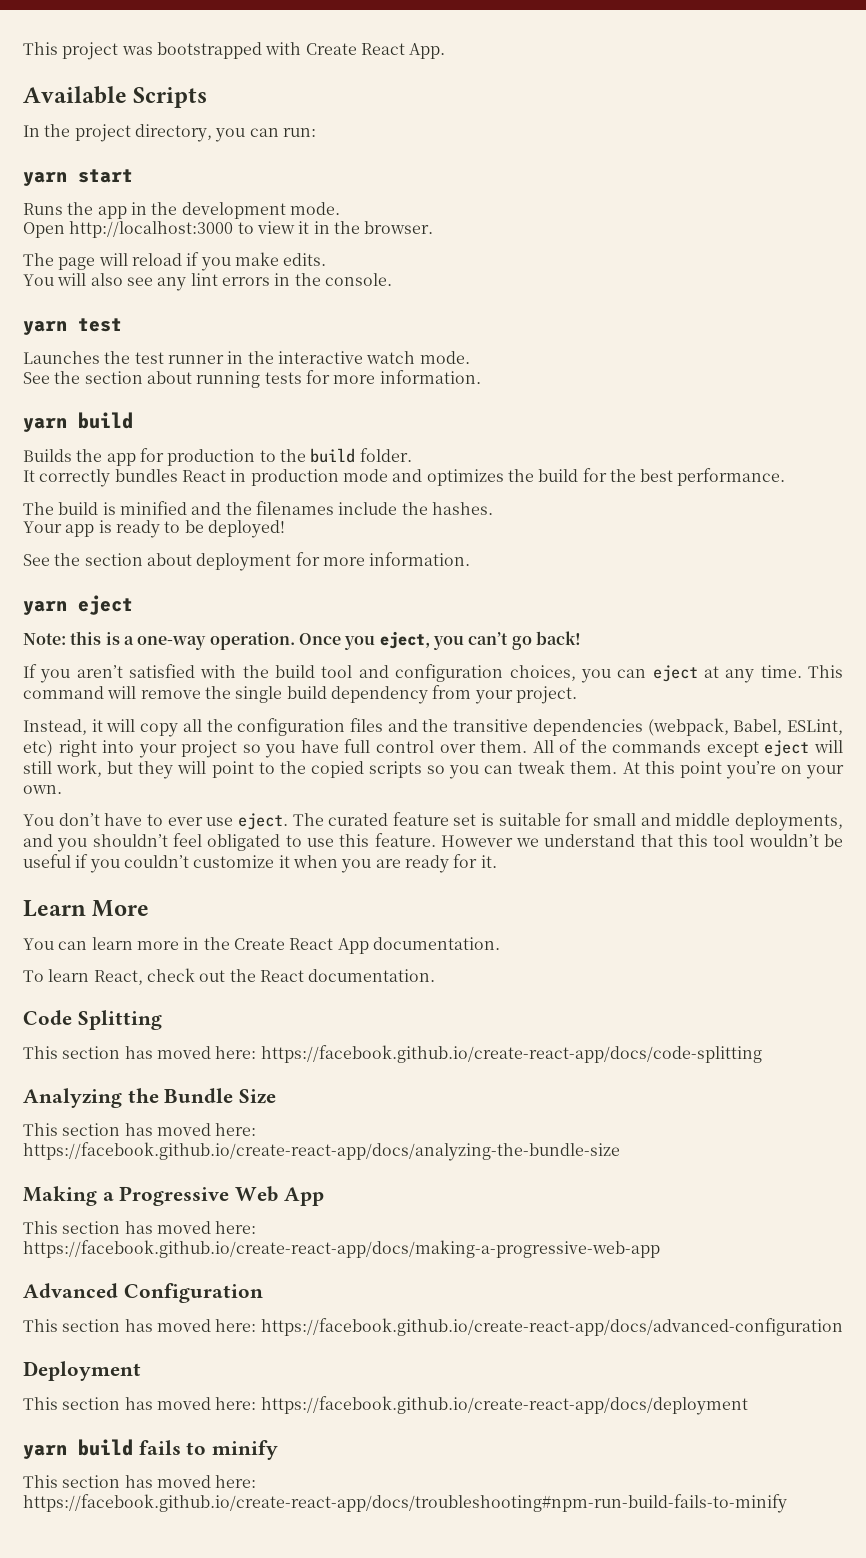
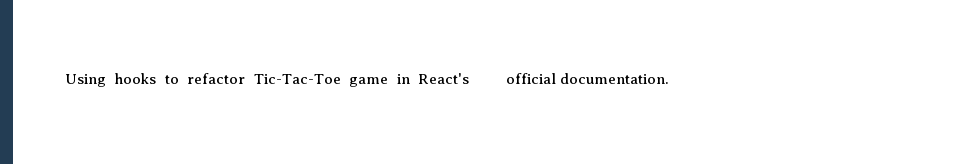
[23,42,446,60] [23,86,208,108] [23,124,316,142] [23,169,133,186] [23,202,340,219] [23,221,434,238] [23,252,327,271] [23,273,392,291] [23,318,122,335] [23,351,470,364] [23,370,481,388] [23,412,133,432] [23,448,412,466] [23,468,786,487] [23,501,493,515] [23,520,285,538] [23,552,471,571] [23,595,133,615] [23,631,581,650] [23,664,844,683] [23,685,577,704] [23,718,843,737] [23,739,843,758] [23,760,845,779] [23,785,62,794] [23,812,843,831] [23,833,843,852] [23,854,497,873] [23,900,150,917] [23,937,500,954] [23,968,436,985] [23,1010,162,1030] [23,1045,762,1063] [23,1088,277,1108] [23,1123,257,1136] [23,1142,620,1161] [23,1186,324,1206] [23,1221,257,1234] [23,1240,660,1258] [23,1283,263,1303] [23,1318,843,1336] [23,1361,141,1381] [23,1396,748,1415] [23,1439,279,1460] [23,1475,257,1488] [23,1494,787,1513] This project was bootstrapped with Create React App. // Available Scripts // In the project directory, you can run: // yarn start // Runs the app in the development mode. // Open http://localhost:3000 to view it in the browser. // The page will reload if you make edits. // You will also see any lint errors in the console. // yarn test // Launches the test runner in the interactive watch mode. // See the section about running tests for more information. // yarn build // Builds the app for production to the build folder. // It correctly bundles React in production mode and optimizes the build for the best performance. // The build is minified and the filenames include the hashes. // Your app is ready to be deployed! // See the section about deployment for more information. // yarn eject // Note: this is a one-way operation. Once you eject, you can’t go back! // If you aren’t satisfied with the build tool and configuration choices, you can eject at any time. This command will remove the single build dependency from your project. // Instead, it will copy all the configuration files and the transitive dependencies (webpack, Babel, ESLint, etc) right into your project so you have full control over them. All of the commands except eject will still work, but they will point to the copied scripts so you can tweak them. At this point you’re on your own. // You don’t have to ever use eject. The curated feature set is suitable for small and middle deployments, and you shouldn’t feel obligated to use this feature. However we understand that this tool wouldn’t be useful if you couldn’t customize it when you are ready for it. // Learn More // You can learn more in the Create React App documentation. // To learn React, check out the React documentation. // Code Splitting // This section has moved here: https://facebook.github.io/create-react-app/docs/code-splitting // Analyzing the Bundle Size // This section has moved here: https://facebook.github.io/create-react-app/docs/analyzing-the-bundle-size // Making a Progressive Web App // This section has moved here: https://facebook.github.io/create-react-app/docs/making-a-progressive-web-app // Advanced Configuration // This section has moved here: https://facebook.github.io/create-react-app/docs/advanced-configuration // Deployment // This section has moved here: https://facebook.github.io/create-react-app/docs/deployment // yarn build fails to minify // This section has moved here: https://facebook.github.io/create-react-app/docs/troubleshooting#npm-run-build-fails-to-minify -> [65,73,670,87] Using hooks to refactor Tic-Tac-Toe game in React's official documentation.

